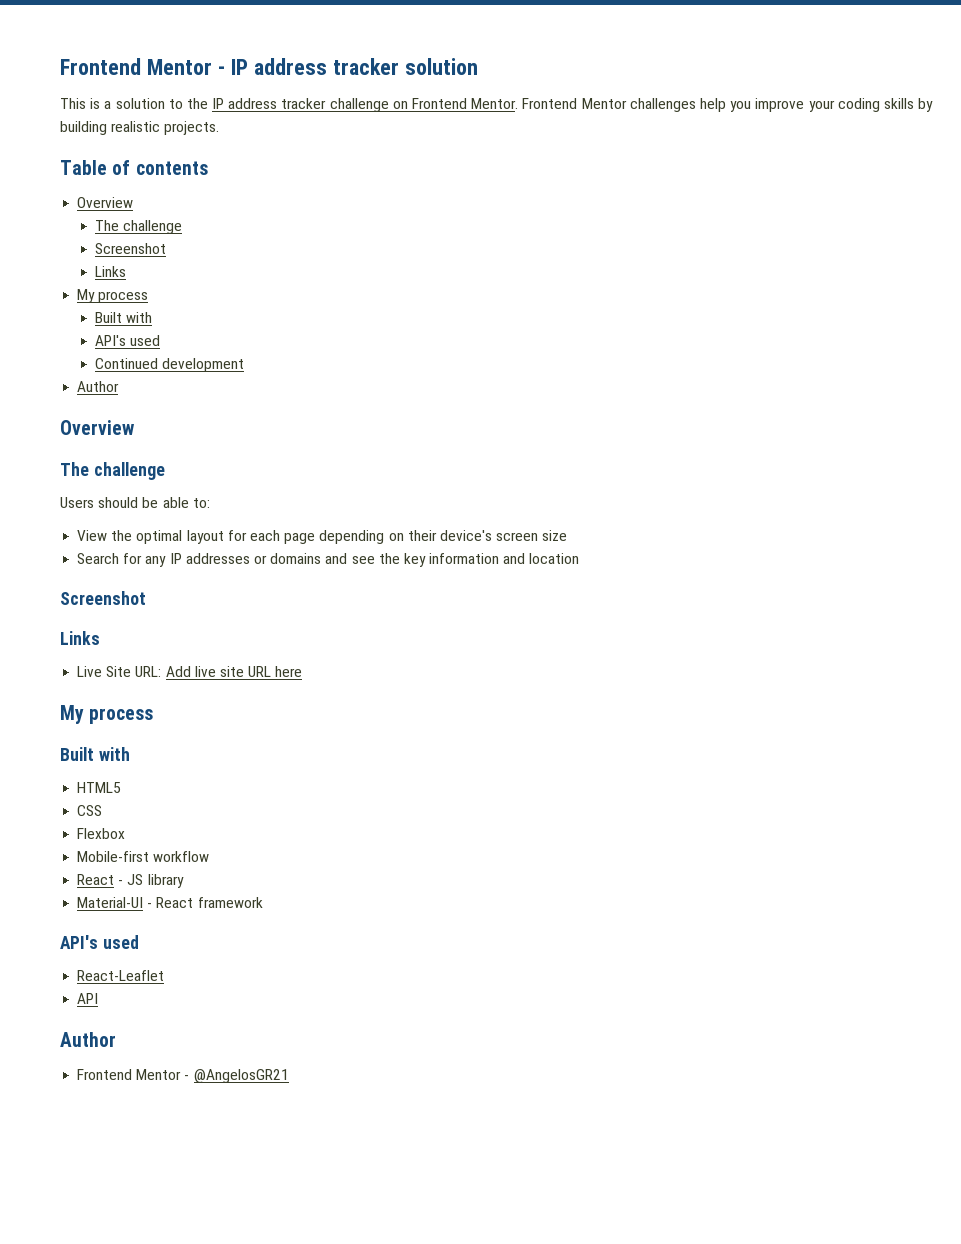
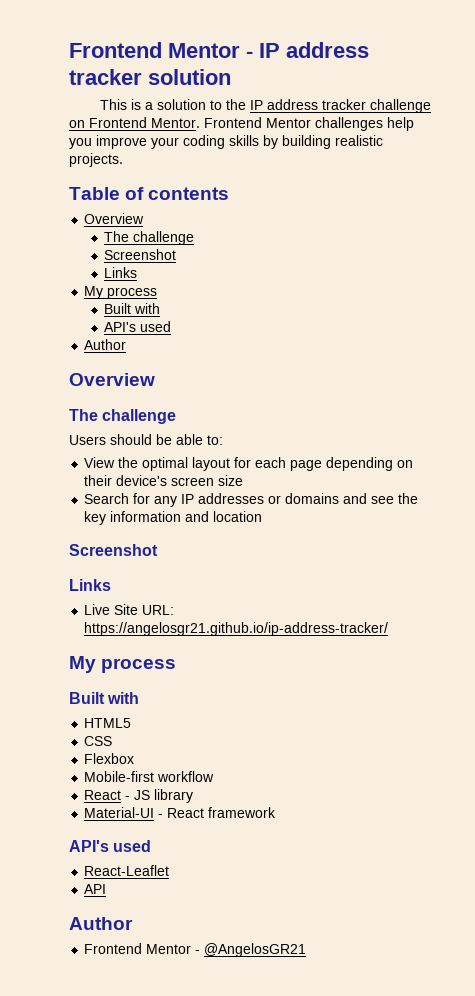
[94,358,244,372] // Continued development -> (172, 326) none
[165,666,303,677] Add live site URL here -> [84,622,389,636] https://angelosgr21.github.io/ip-address-tracker/

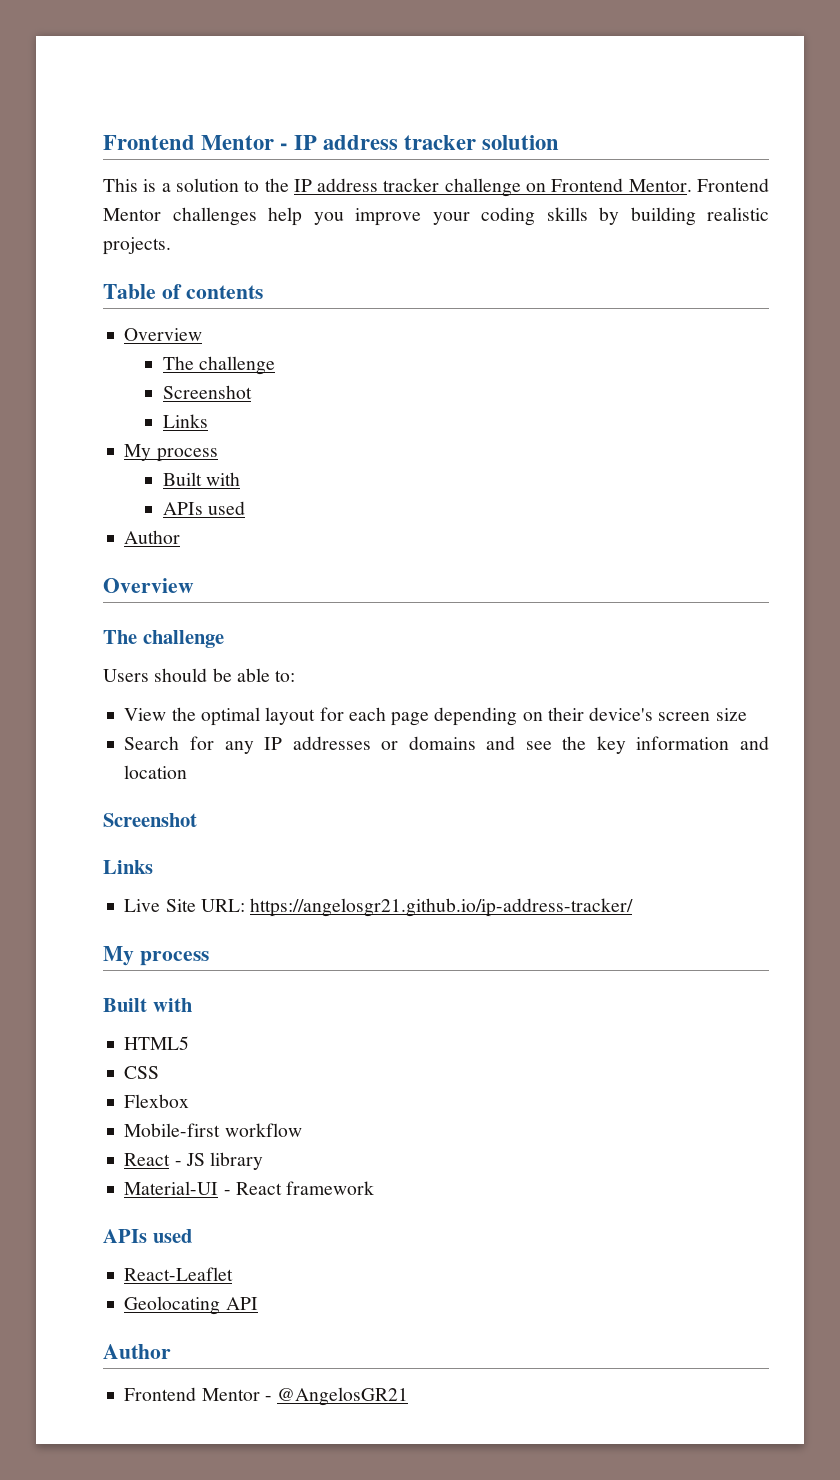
[104,322,137,332] API's -> [162,502,203,515] APIs
[69,840,109,852] API's -> [103,1229,147,1243] APIs
(170, 870) none -> [124,1296,221,1315] Geolocating

